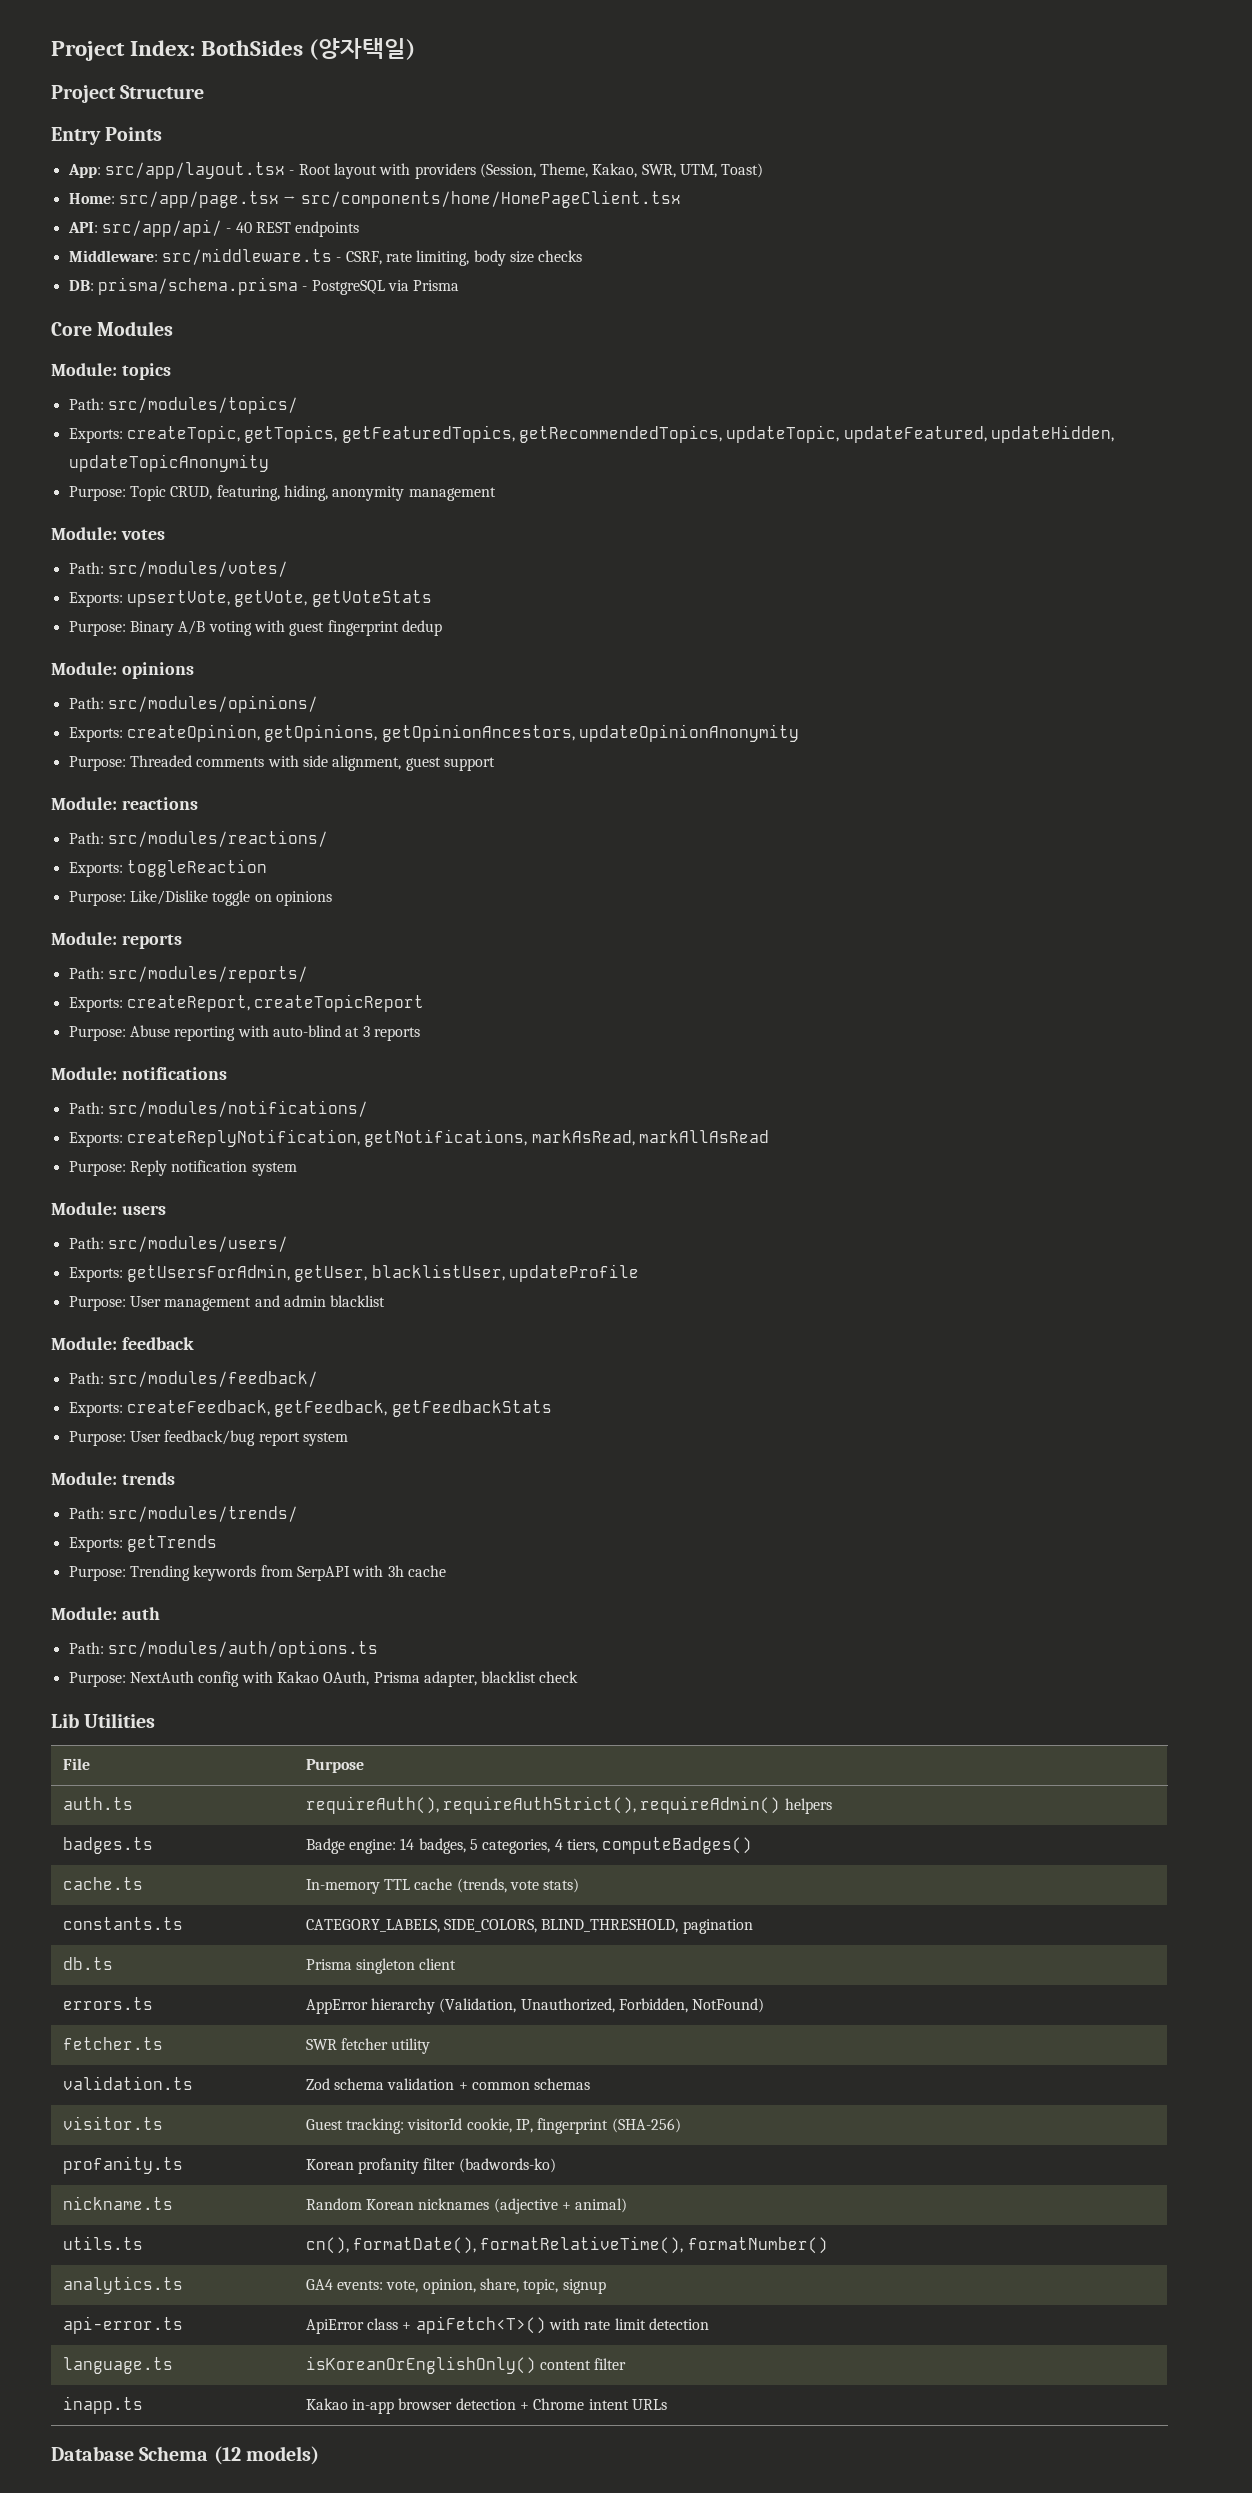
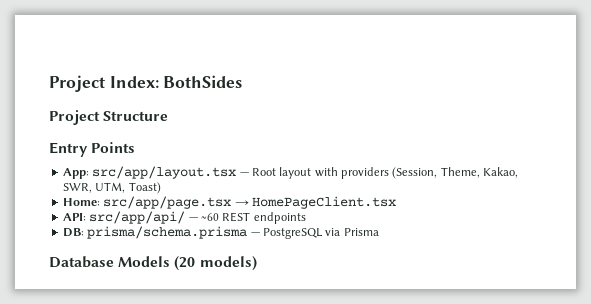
[309,38,416,60] (양자택일) -> (243, 81) none
[289,170,295,175] - -> [239,172,249,176] —
[300,190,681,208] src/components/home/HomePageClient.tsx -> [251,196,396,209] HomePageClient.tsx
[226,222,252,233] - 40 -> [188,213,219,221] — ~60
[68,248,583,266] // Middleware: src/middleware.ts - CSRF, rate limiting, body size checks -> (306, 218) none
[302,286,308,291] - -> [250,232,260,236] —
[51,321,174,336] [51,363,171,380] [68,396,298,414] [68,425,1114,443] [68,454,269,472] [68,485,496,501] [51,527,165,540] [68,561,288,577] [68,590,432,607] [68,620,442,636] [51,662,194,679] [68,695,318,713] [68,724,799,742] [68,755,495,771] [51,797,198,810] [68,830,328,847] [68,859,267,877] [68,890,332,906] [51,932,182,949] [68,966,308,983] [68,994,425,1012] [68,1025,420,1041] [51,1067,227,1080] [68,1100,368,1117] [68,1129,769,1147] [68,1160,297,1176] [51,1202,166,1215] [68,1236,288,1252] [68,1264,639,1282] [68,1295,386,1311] [51,1337,194,1350] [68,1371,318,1387] [68,1400,552,1417] [68,1430,348,1446] [51,1472,175,1485] [68,1506,298,1522] [68,1535,217,1552] [68,1565,446,1581] [51,1607,160,1620] [68,1640,378,1658] [68,1671,579,1687] [51,1713,156,1728] [62,1758,90,1770] [305,1759,364,1773] [62,1797,133,1810] [305,1796,832,1814] [62,1837,153,1854] [305,1837,753,1854] [62,1877,143,1890] [305,1878,580,1894] [62,1917,183,1930] [305,1919,753,1934] [62,1957,113,1970] [305,1958,457,1974] [62,1997,153,2010] [305,1998,765,2014] [62,2037,163,2050] [305,2038,431,2054] [62,2076,193,2090] [305,2078,591,2090] [62,2116,163,2130] [305,2118,681,2134] [62,2156,183,2174] [305,2158,556,2174] [62,2196,173,2210] [305,2198,628,2214] [62,2236,143,2250] [305,2236,828,2254] [62,2276,183,2294] [305,2278,606,2294] [62,2316,183,2334] [305,2316,710,2334] [62,2357,173,2374] [305,2356,627,2374] [62,2396,143,2414] [305,2398,668,2414] // Core Modules // Module: topics // Path: src/modules/topics/ // Exports: createTopic, getTopics, getFeaturedTopics, getRecommendedTopics, updateTopic, updateFeatured, updateHidden, updateTopicAnonymity // Purpose: Topic CRUD, featuring, hiding, anonymity management // Module: votes // Path: src/modules/votes/ // Exports: upsertVote, getVote, getVoteStats // Purpose: Binary A/B voting with guest fingerprint dedup // Module: opinions // Path: src/modules/opinions/ // Exports: createOpinion, getOpinions, getOpinionAncestors, updateOpinionAnonymity // Purpose: Threaded comments with side alignment, guest support // Module: reactions // Path: src/modules/reactions/ // Exports: toggleReaction // Purpose: Like/Dislike toggle on opinions // Module: reports // Path: src/modules/reports/ // Exports: createReport, createTopicReport // Purpose: Abuse reporting with auto-blind at 3 reports // Module: notifications // Path: src/modules/notifications/ // Exports: createReplyNotification, getNotifications, markAsRead, markAllAsRead // Purpose: Reply notification system // Module: users // Path: src/modules/users/ // Exports: getUsersForAdmin, getUser, blacklistUser, updateProfile // Purpose: User management and admin blacklist // Module: feedback // Path: src/modules/feedback/ // Exports: createFeedback, getFeedback, getFeedbackStats // Purpose: User feedback/bug report system // Module: trends // Path: src/modules/trends/ // Exports: getTrends // Purpose: Trending keywords from SerpAPI with 3h cache // Module: auth // Path: src/modules/auth/options.ts // Purpose: NextAuth config with Kakao OAuth, Prisma adapter, blacklist check // Lib Utilities // File | Purpose // auth.ts | requireAuth(), requireAuthStrict(), requireAdmin() helpers // badges.ts | Badge engine: 14 badges, 5 categories, 4 tiers, computeBadges() // cache.ts | In-memory TTL cache (trends, vote stats) // constants.ts | CATEGORY_LABELS, SIDE_COLORS, BLIND_THRESHOLD, pagination // db.ts | Prisma singleton client // errors.ts | AppError hierarchy (Validation, Unauthorized, Forbidden, NotFound) // fetcher.ts | SWR fetcher utility // validation.ts | Zod schema validation + common schemas // visitor.ts | Guest tracking: visitorId cookie, IP, fingerprint (SHA-256) // profanity.ts | Korean profanity filter (badwords-ko) // nickname.ts | Random Korean nicknames (adjective + animal) // utils.ts | cn(), formatDate(), formatRelativeTime(), formatNumber() // analytics.ts | GA4 events: vote, opinion, share, topic, signup // api-error.ts | ApiError class + apiFetch<T>() with rate limit detection // language.ts | isKoreanOrEnglishOnly() content filter // inapp.ts | Kakao in-app browser detection + Chrome intent URLs -> (379, 232) none
[139,2446,241,2465] Schema (12 -> [118,256,196,271] Models (20

